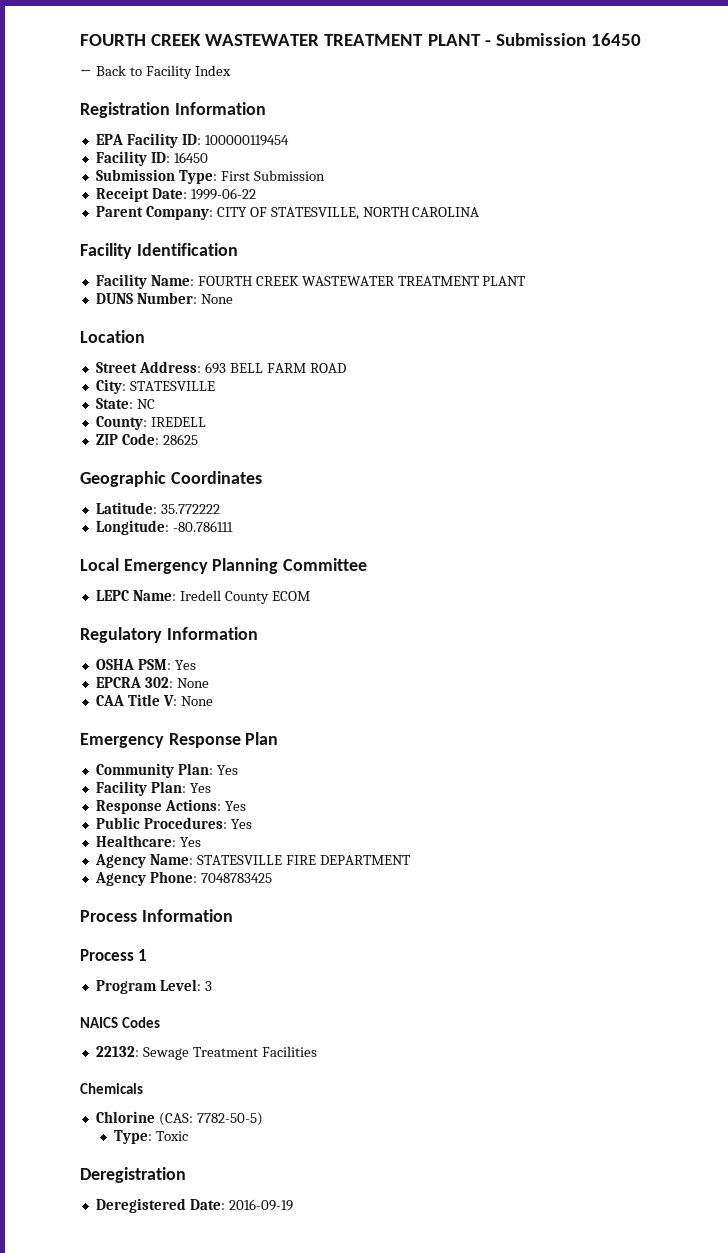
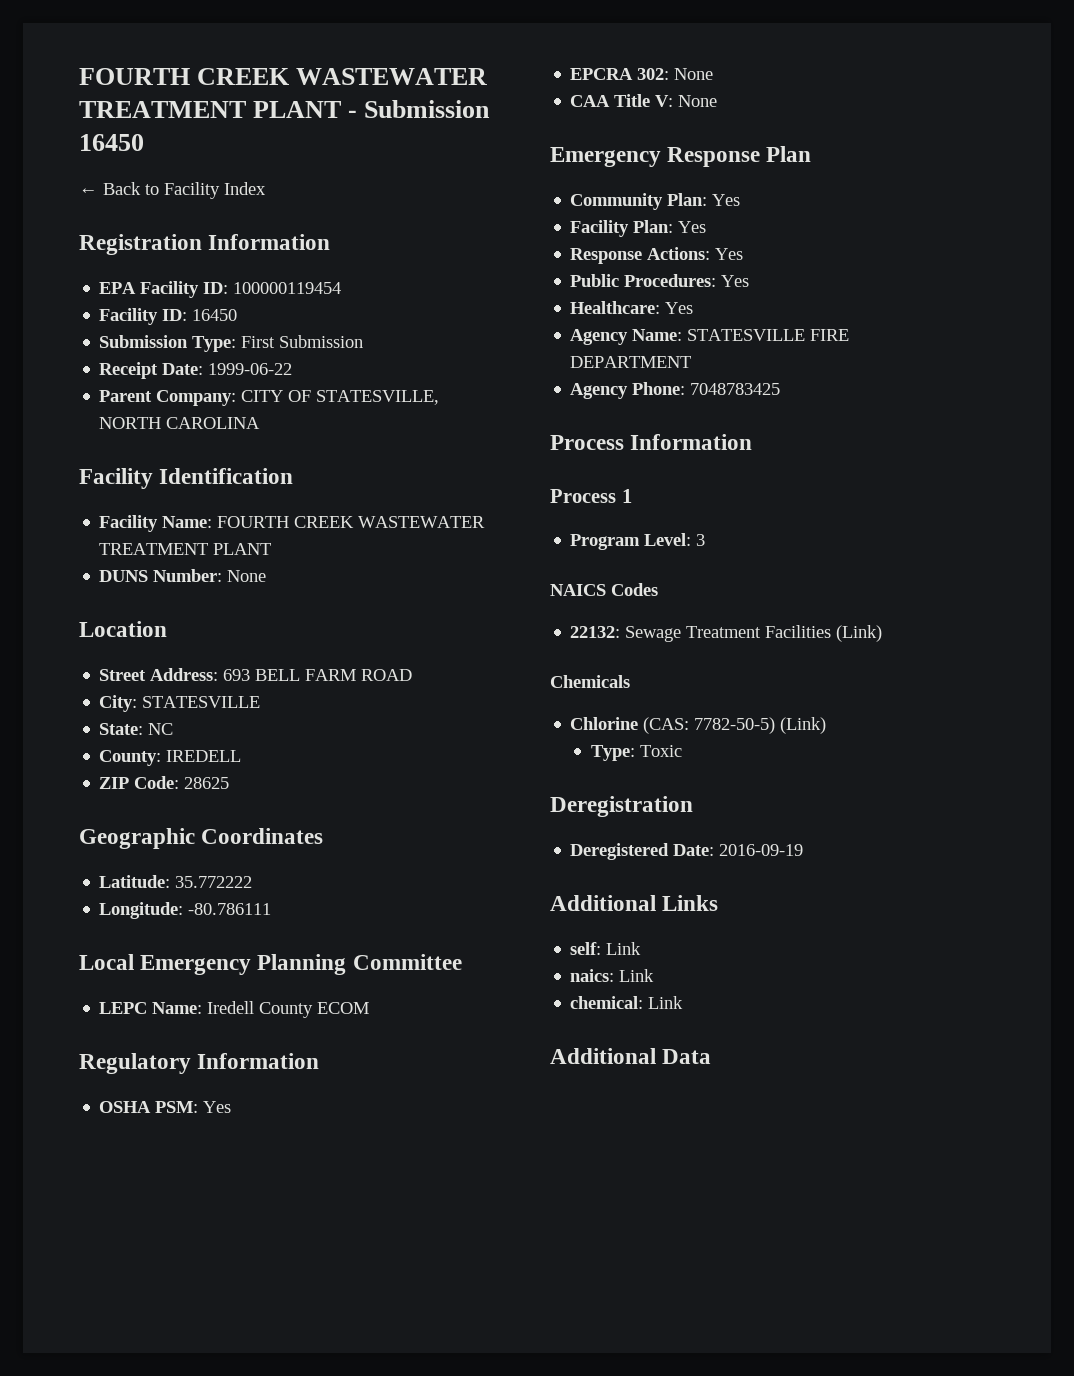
(317, 1051) none -> [836,625,883,642] (Link)
(263, 1119) none -> [780,717,827,734] (Link)
(293, 1205) none -> [550,895,719,911] [570,942,642,955] [570,969,655,982] [570,996,684,1009] [550,1048,712,1064] // Additional Links // self: Link // naics: Link // chemical: Link // Additional Data

